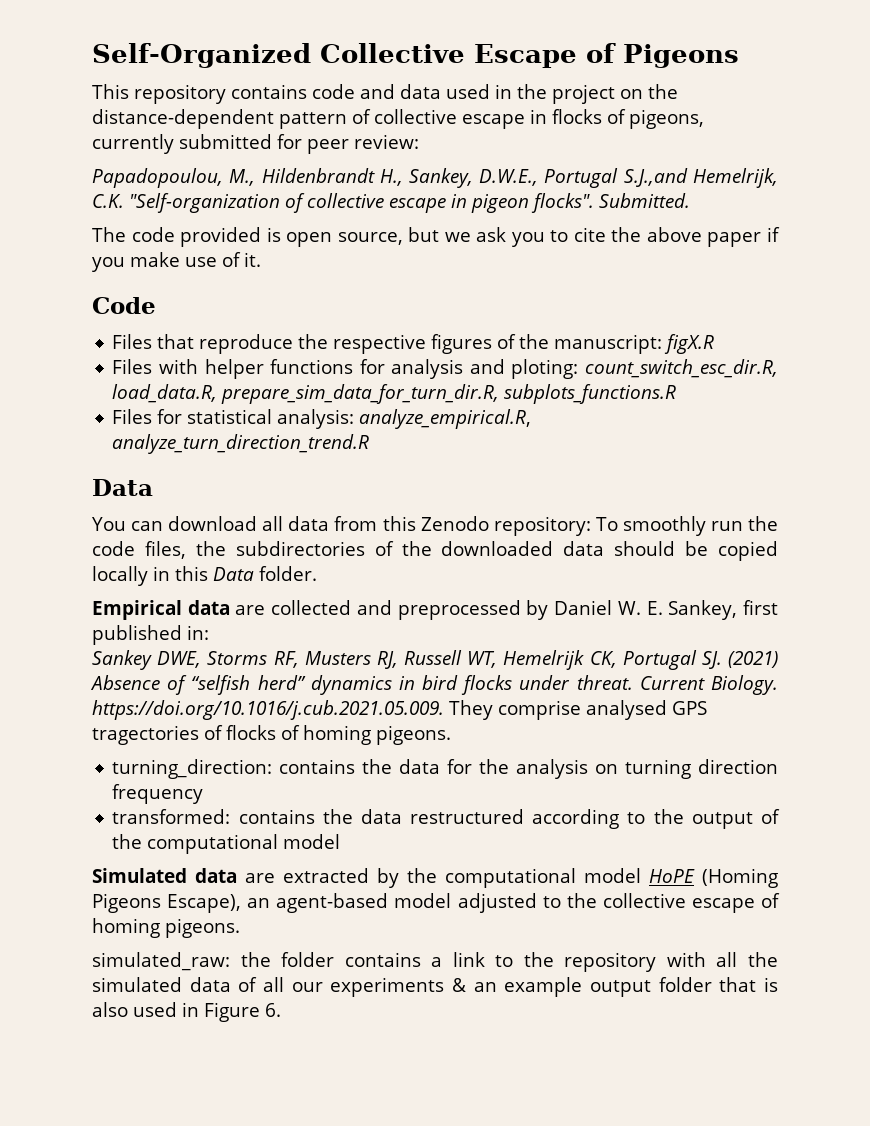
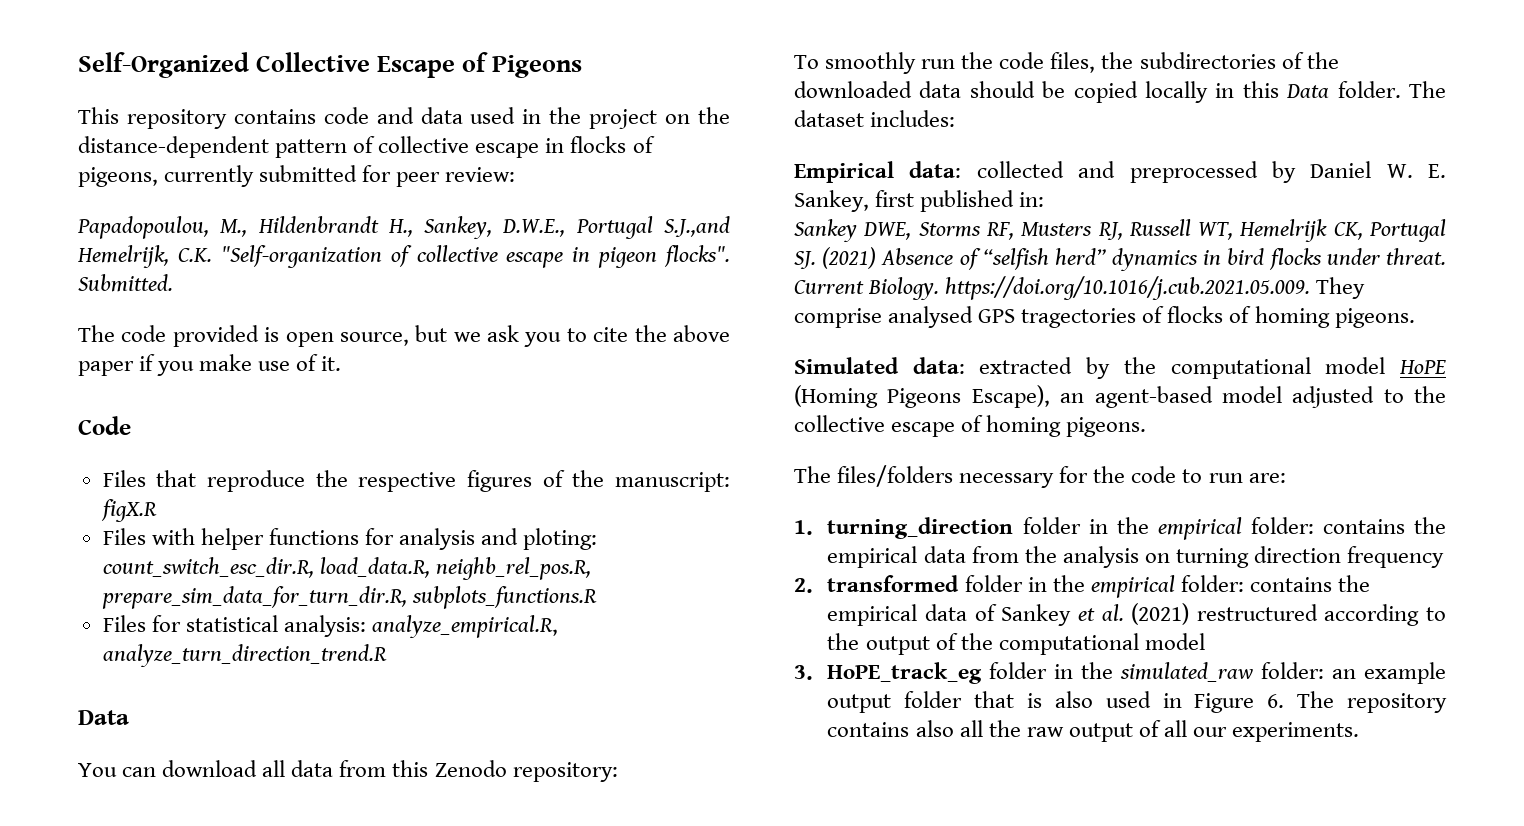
(218, 393) none -> [435,557,591,580] neighb_rel_pos.R,
(591, 526) none -> (618, 772) //
(317, 573) none -> [1409,81,1446,98] [794,110,956,127] The dataset includes:
[187,600,266,615] data are -> [909,161,962,178] data:
[112,759,778,779] [112,784,204,804] [112,809,780,829] [112,834,341,854] // turning_direction: contains the data for the analysis on turning direction frequency // transformed: contains the data restructured according to the output of the computational model -> (1415, 318) none
[195,868,275,883] data are -> [912,357,965,374] data:
[92,952,778,972] [92,977,466,997] simulated_raw: the folder contains a link to the repository with all the simulated data of all our experiments & -> [794,465,1286,488] [794,517,1446,540] [827,546,1445,568] [794,575,1370,598] [827,603,1446,626] [827,633,1205,655] [794,662,1325,684] The files/folders necessary for the code to run are: // 1. turning_direction folder in the empirical folder: contains the empirical data from the analysis on turning direction frequency // 2. transformed folder in the empirical folder: contains the empirical data of Sankey et al. (2021) restructured according to the output of the computational model // 3. HoPE_track_eg folder in the simulated_raw folder:
(281, 1010) none -> [1297,691,1447,713] [827,720,1360,742] The repository contains also all the raw output of all our experiments.

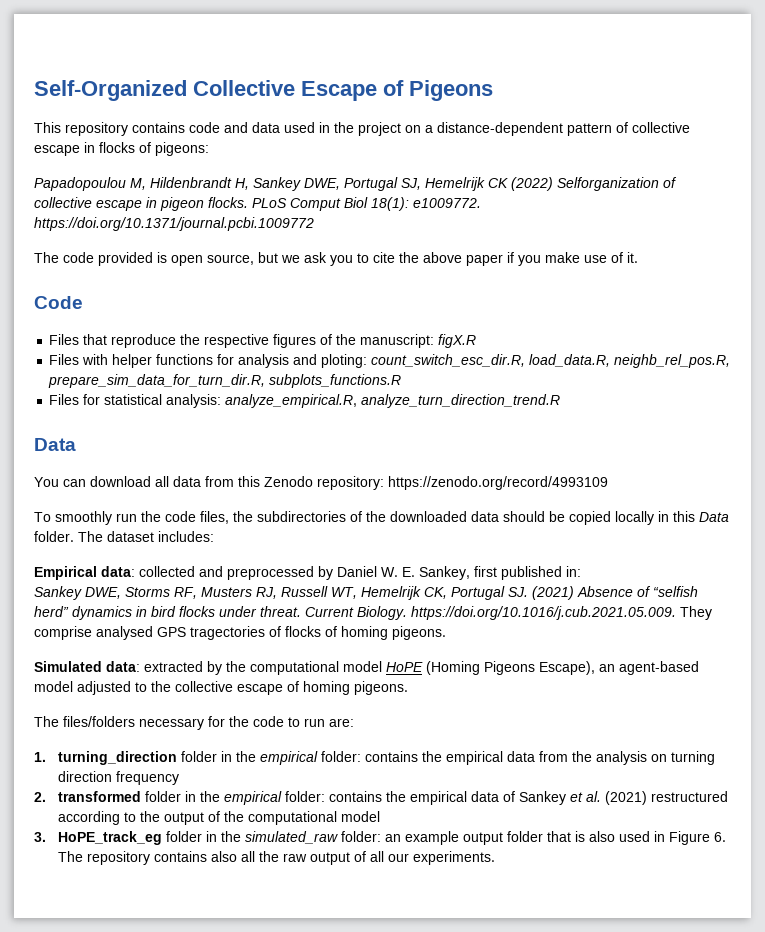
[697,107,730,124] the -> [425,125,433,133] a
[78,165,516,187] [77,216,730,239] [77,245,382,268] pigeons, currently submitted for peer review: // Papadopoulou, M., Hildenbrandt H., Sankey, D.W.E., Portugal S.J.,and Hemelrijk, C.K. "Self-organization -> [155,142,209,156] [34,177,659,191] pigeons: // Papadopoulou M, Hildenbrandt H, Sankey DWE, Portugal SJ, Hemelrijk CK (2022) Selforganization
[664,245,730,267] [78,274,173,292] flocks". Submitted. -> [208,197,481,211] [34,217,314,231] flocks. PLoS Comput Biol 18(1): e1009772. https://doi.org/10.1371/journal.pcbi.1009772
(618, 772) none -> [388,476,608,490] https://zenodo.org/record/4993109

